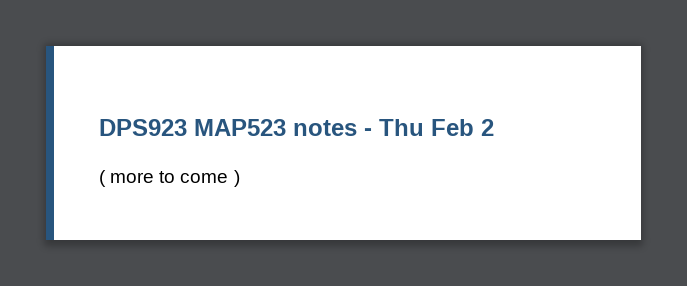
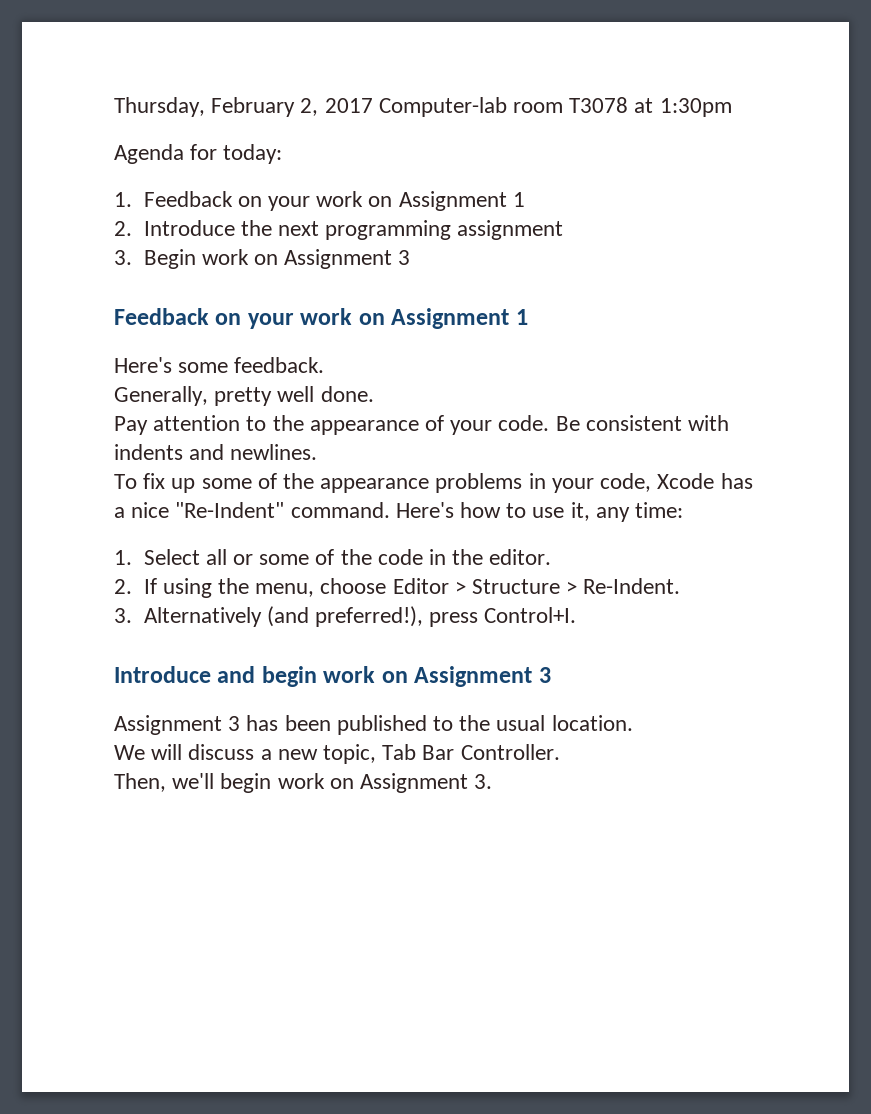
[99,119,494,136] [99,170,240,187] DPS923 MAP523 notes - Thu Feb 2 // ( more to come ) -> [114,97,732,117] [114,144,283,164] [114,191,525,211] [114,220,564,240] [114,249,411,269] [114,308,528,329] [114,357,325,373] [114,386,374,406] [114,415,730,435] [114,444,318,460] [114,473,753,493] [114,502,684,522] [114,549,552,565] [114,578,681,598] [114,606,577,627] [114,666,551,687] [114,715,633,735] [114,744,560,764] [114,773,493,793] Thursday, February 2, 2017 Computer-lab room T3078 at 1:30pm // Agenda for today: // 1. Feedback on your work on Assignment 1 // 2. Introduce the next programming assignment // 3. Begin work on Assignment 3 // Feedback on your work on Assignment 1 // Here's some feedback. // Generally, pretty well done. // Pay attention to the appearance of your code. Be consistent with indents and newlines. // To fix up some of the appearance problems in your code, Xcode has a nice "Re-Indent" command. Here's how to use it, any time: // 1. Select all or some of the code in the editor. // 2. If using the menu, choose Editor > Structure > Re-Indent. // 3. Alternatively (and preferred!), press Control+I. // Introduce and begin work on Assignment 3 // Assignment 3 has been published to the usual location. // We will discuss a new topic, Tab Bar Controller. // Then, we'll begin work on Assignment 3.

